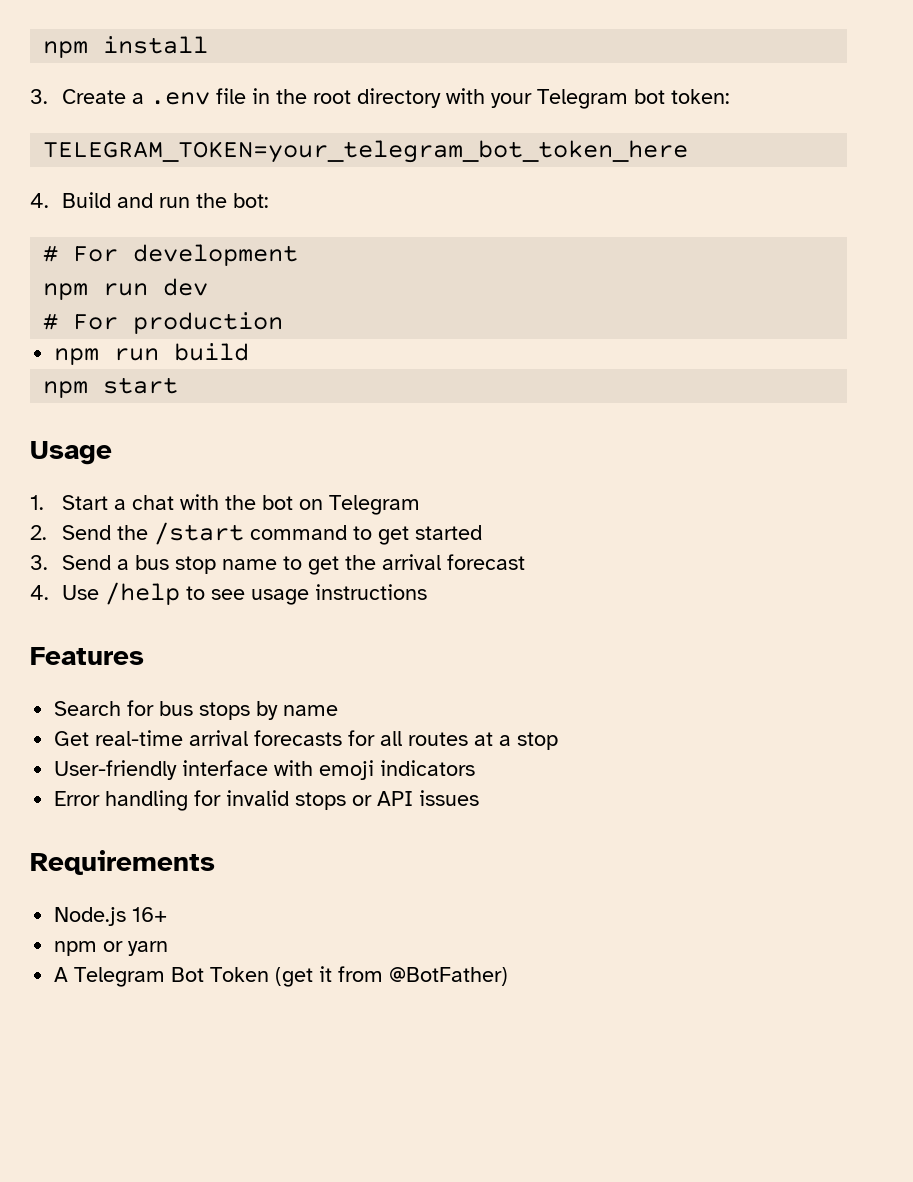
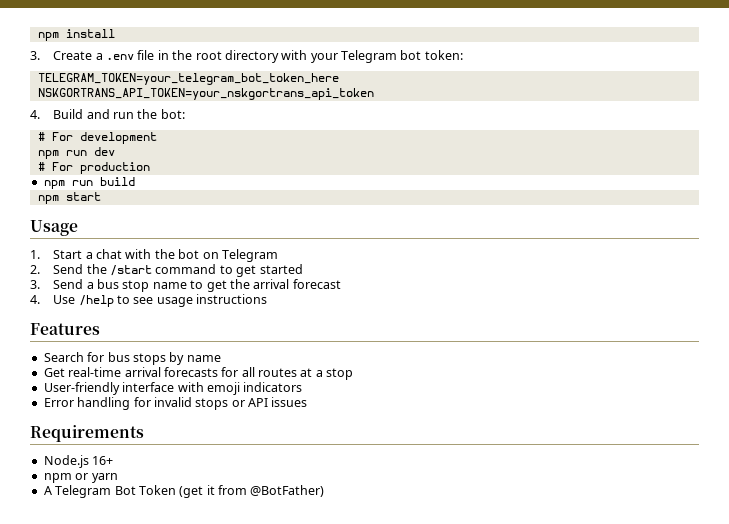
(689, 151) none -> [37,88,374,100] // NSKGORTRANS_API_TOKEN=your_nskgortrans_api_token

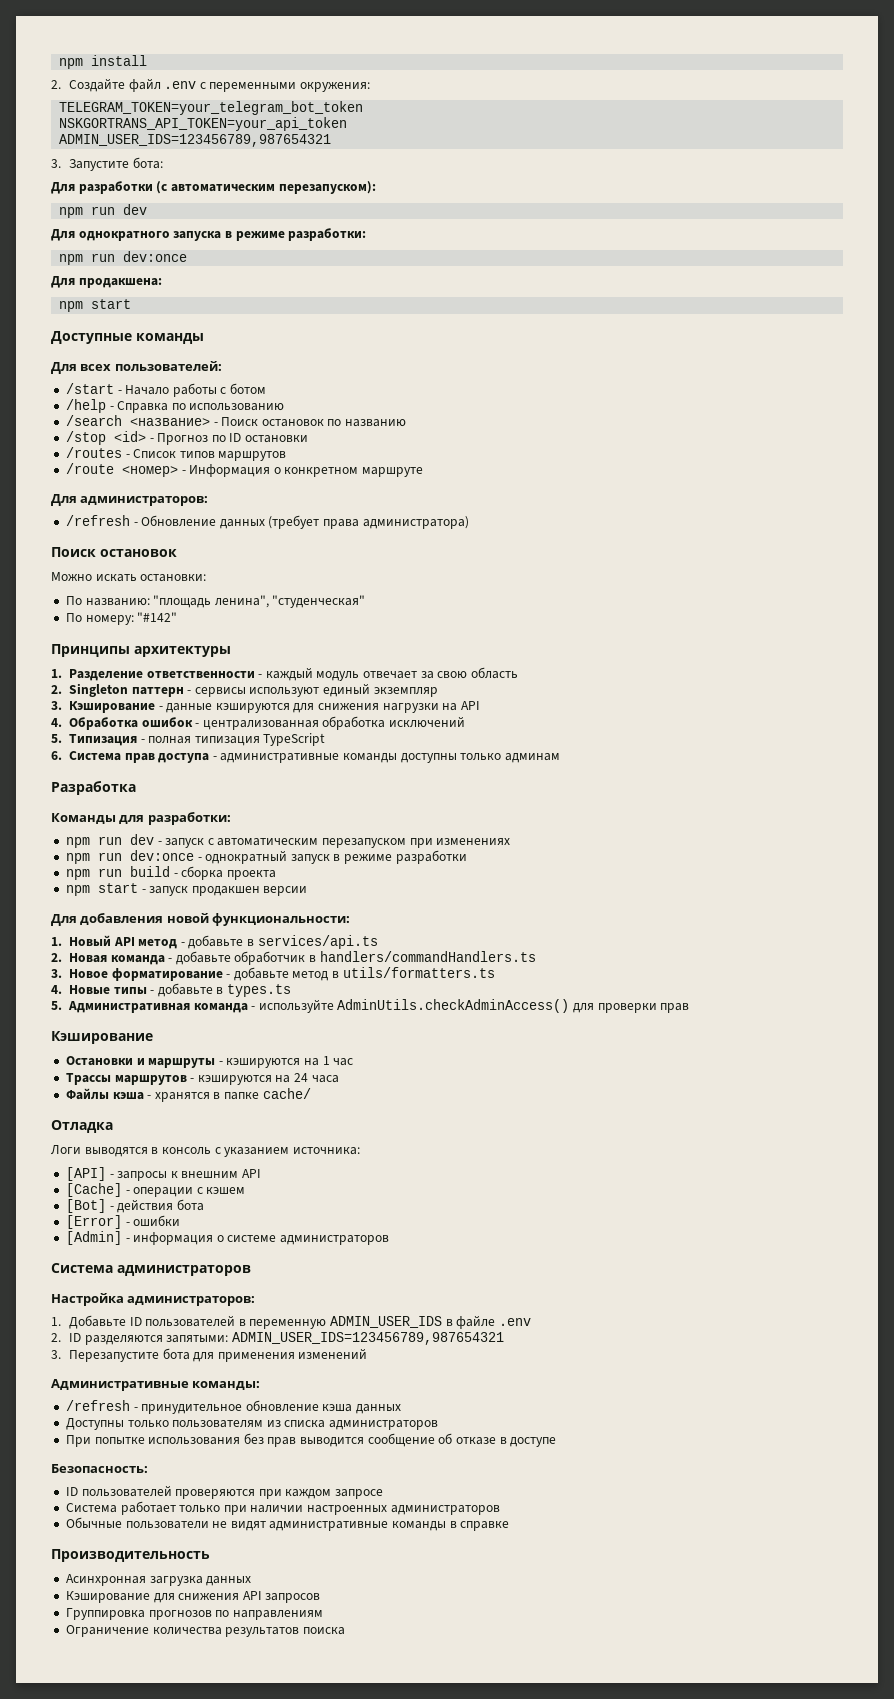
[30,50,463,63] [37,73,339,85] [37,88,374,100] [30,109,185,119] [37,132,157,144] [37,147,115,159] [37,162,150,174] 3. Create a .env file in the root directory with your Telegram bot token: // TELEGRAM_TOKEN=your_telegram_bot_token_here // NSKGORTRANS_API_TOKEN=your_nskgortrans_api_token // 4. Build and run the bot: // # For development // npm run dev // # For production -> [51,78,371,92] [59,101,364,115] [59,117,348,131] [59,134,332,147] [51,157,163,171] [51,181,376,194] [59,204,148,218] [51,228,367,241] [59,251,188,265] [51,276,162,288] [59,299,132,312] [51,331,204,344] [51,361,222,374] [65,383,267,397] [65,399,285,413] [65,415,407,427] [65,431,309,445] [65,447,287,461] [65,463,424,477] [51,494,209,506] [65,515,469,529] [51,547,177,557] [51,572,207,582] [65,595,366,608] [65,612,178,625] [51,644,231,657] [51,667,519,681] [51,683,438,697] [51,701,481,713] [51,716,466,730] [51,733,326,746] [51,751,561,763] [51,781,136,795] [51,812,231,825] [65,834,511,848] [65,850,467,864] 2. Создайте файл .env с переменными окружения: // TELEGRAM_TOKEN=your_telegram_bot_token // NSKGORTRANS_API_TOKEN=your_api_token // ADMIN_USER_IDS=123456789,987654321 // 3. Запустите бота: // Для разработки (с автоматическим перезапуском): // npm run dev // Для однократного запуска в режиме разработки: // npm run dev:once // Для продакшена: // npm start // Доступные команды // Для всех пользователей: // /start - Начало работы с ботом // /help - Справка по использованию // /search <название> - Поиск остановок по названию // /stop <id> - Прогноз по ID остановки // /routes - Список типов маршрутов // /route <номер> - Информация о конкретном маршруте // Для администраторов: // /refresh - Обновление данных (требует права администратора) // Поиск остановок // Можно искать остановки: // По названию: "площадь ленина", "студенческая" // По номеру: "#142" // Принципы архитектуры // 1. Разделение ответственности - каждый модуль отвечает за свою область // 2. Singleton паттерн - сервисы используют единый экземпляр // 3. Кэширование - данные кэшируются для снижения нагрузки на API // 4. Обработка ошибок - централизованная обработка исключений // 5. Типизация - полная типизация TypeScript // 6. Система прав доступа - административные команды доступны только админам // Разработка // Команды для разработки: // npm run dev - запуск с автоматическим перезапуском при изменениях // npm run dev:once - однократный запуск в режиме разработки
[37,192,101,204] [30,220,78,236] [30,249,278,262] [30,264,303,277] [30,279,341,292] [30,294,268,307] [30,323,100,335] [43,352,221,365] [43,367,354,380] [43,382,303,395] [43,397,308,410] [30,425,144,442] [43,455,114,468] [43,473,118,483] [43,485,325,498] // npm start // Usage // 1. Start a chat with the bot on Telegram // 2. Send the /start command to get started // 3. Send a bus stop name to get the arrival forecast // 4. Use /help to see usage instructions // Features // Search for bus stops by name // Get real-time arrival forecasts for all routes at a stop // User-friendly interface with emoji indicators // Error handling for invalid stops or API issues // Requirements // Node.js 16+ // npm or yarn // A Telegram Bot Token (get it from @BotFather) -> [173,866,276,880] [65,883,308,896] [51,913,351,926] [51,935,378,949] [51,951,536,965] [51,967,495,981] [51,983,292,997] [51,999,690,1013] [51,1031,153,1044] [65,1056,354,1068] [65,1073,339,1085] [65,1088,311,1102] [51,1120,113,1133] [51,1145,360,1157] [65,1167,262,1181] [65,1183,246,1197] [65,1199,204,1213] [65,1215,181,1229] [65,1231,390,1245] [51,1263,251,1276] [51,1293,256,1306] [51,1315,532,1329] [51,1332,504,1345] [51,1348,368,1362] [51,1379,261,1391] [65,1400,402,1414] [65,1418,439,1430] [65,1433,557,1447] [51,1464,148,1473] [65,1485,384,1499] [65,1501,500,1515] [65,1517,510,1531] [51,1549,210,1562] [65,1574,252,1586] [65,1591,321,1603] [65,1608,323,1620] [65,1625,345,1637] - сборка проекта // npm start - запуск продакшен версии // Для добавления новой функциональности: // 1. Новый API метод - добавьте в services/api.ts // 2. Новая команда - добавьте обработчик в handlers/commandHandlers.ts // 3. Новое форматирование - добавьте метод в utils/formatters.ts // 4. Новые типы - добавьте в types.ts // 5. Административная команда - используйте AdminUtils.checkAdminAccess() для проверки прав // Кэширование // Остановки и маршруты - кэшируются на 1 час // Трассы маршрутов - кэшируются на 24 часа // Файлы кэша - хранятся в папке cache/ // Отладка // Логи выводятся в консоль с указанием источника: // [API] - запросы к внешним API // [Cache] - операции с кэшем // [Bot] - действия бота // [Error] - ошибки // [Admin] - информация о системе администраторов // Система администраторов // Настройка администраторов: // 1. Добавьте ID пользователей в переменную ADMIN_USER_IDS в файле .env // 2. ID разделяются запятыми: ADMIN_USER_IDS=123456789,987654321 // 3. Перезапустите бота для применения изменений // Административные команды: // /refresh - принудительное обновление кэша данных // Доступны только пользователям из списка администраторов // При попытке использования без прав выводится сообщение об отказе в доступе // Безопасность: // ID пользователей проверяются при каждом запросе // Система работает только при наличии настроенных администраторов // Обычные пользователи не видят административные команды в справке // Производительность // Асинхронная загрузка данных // Кэширование для снижения API запросов // Группировка прогнозов по направлениям // Ограничение количества результатов поиска

